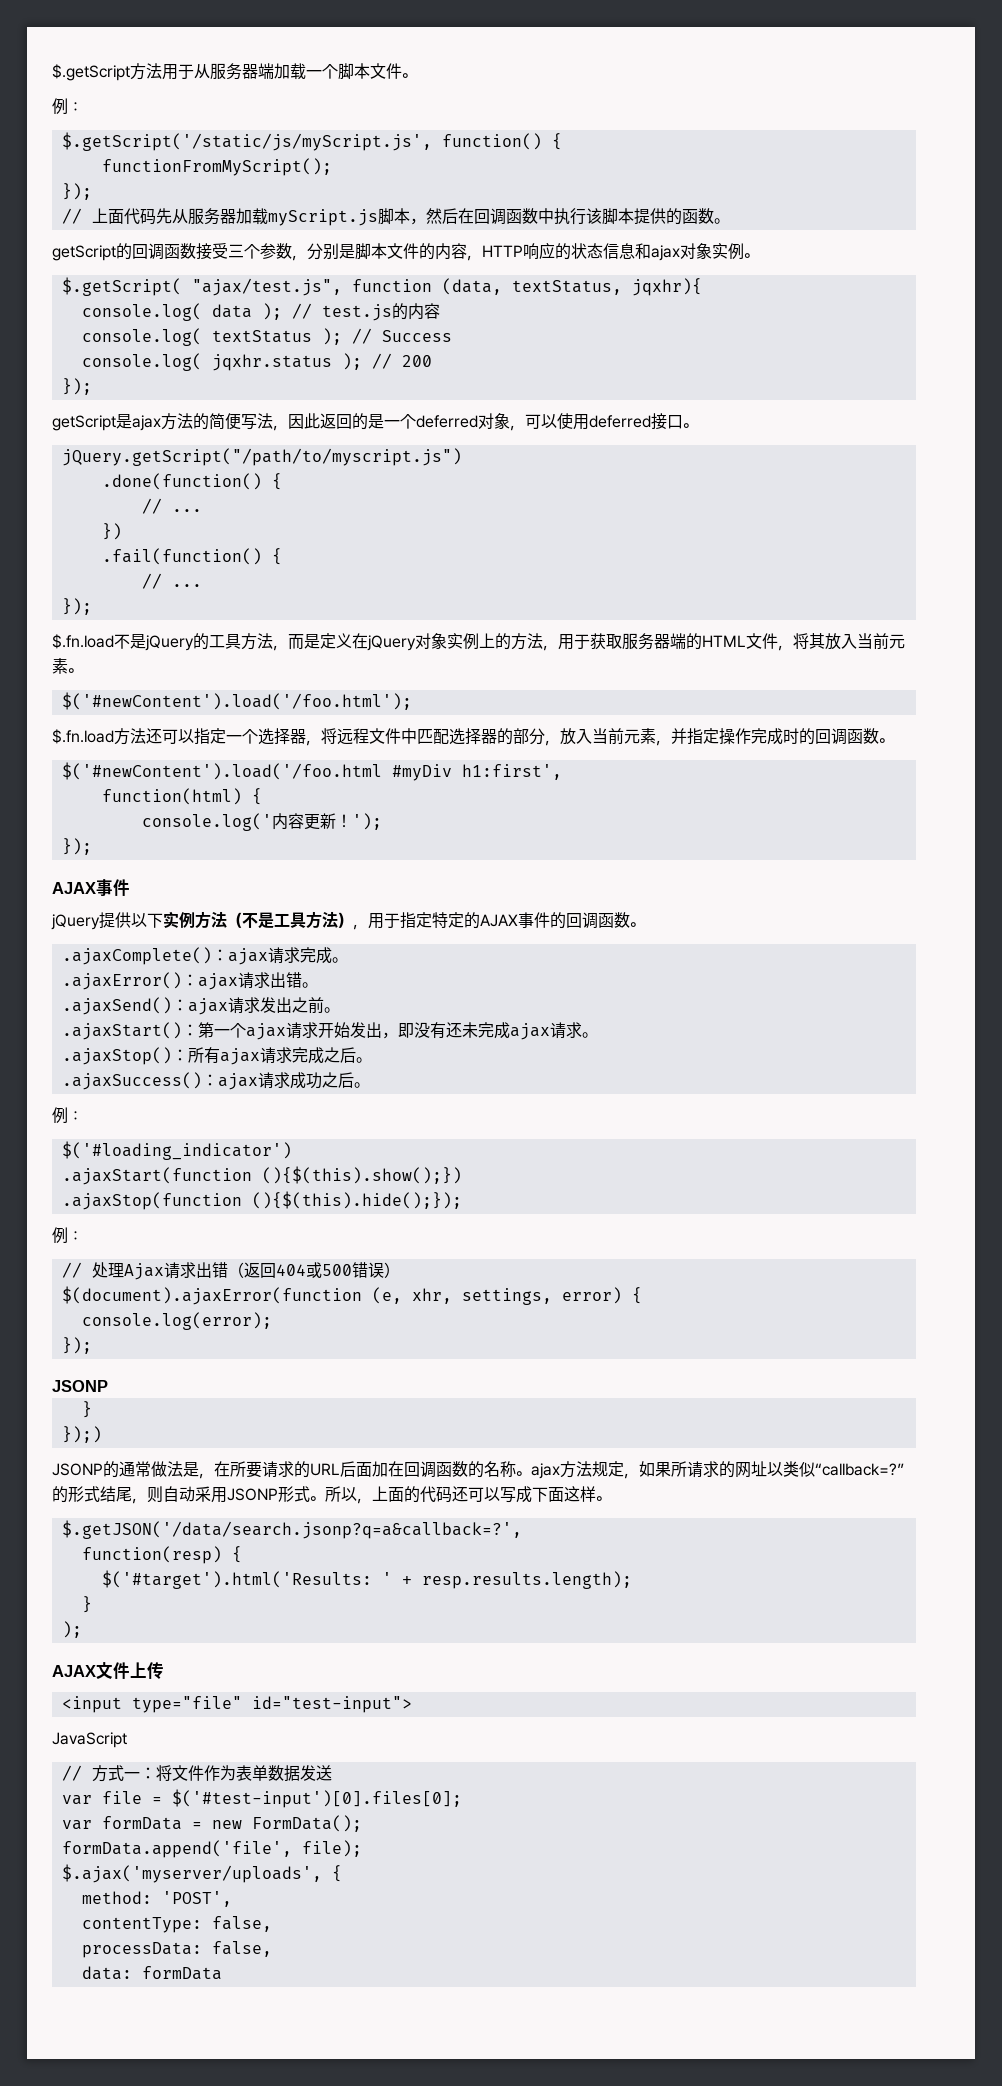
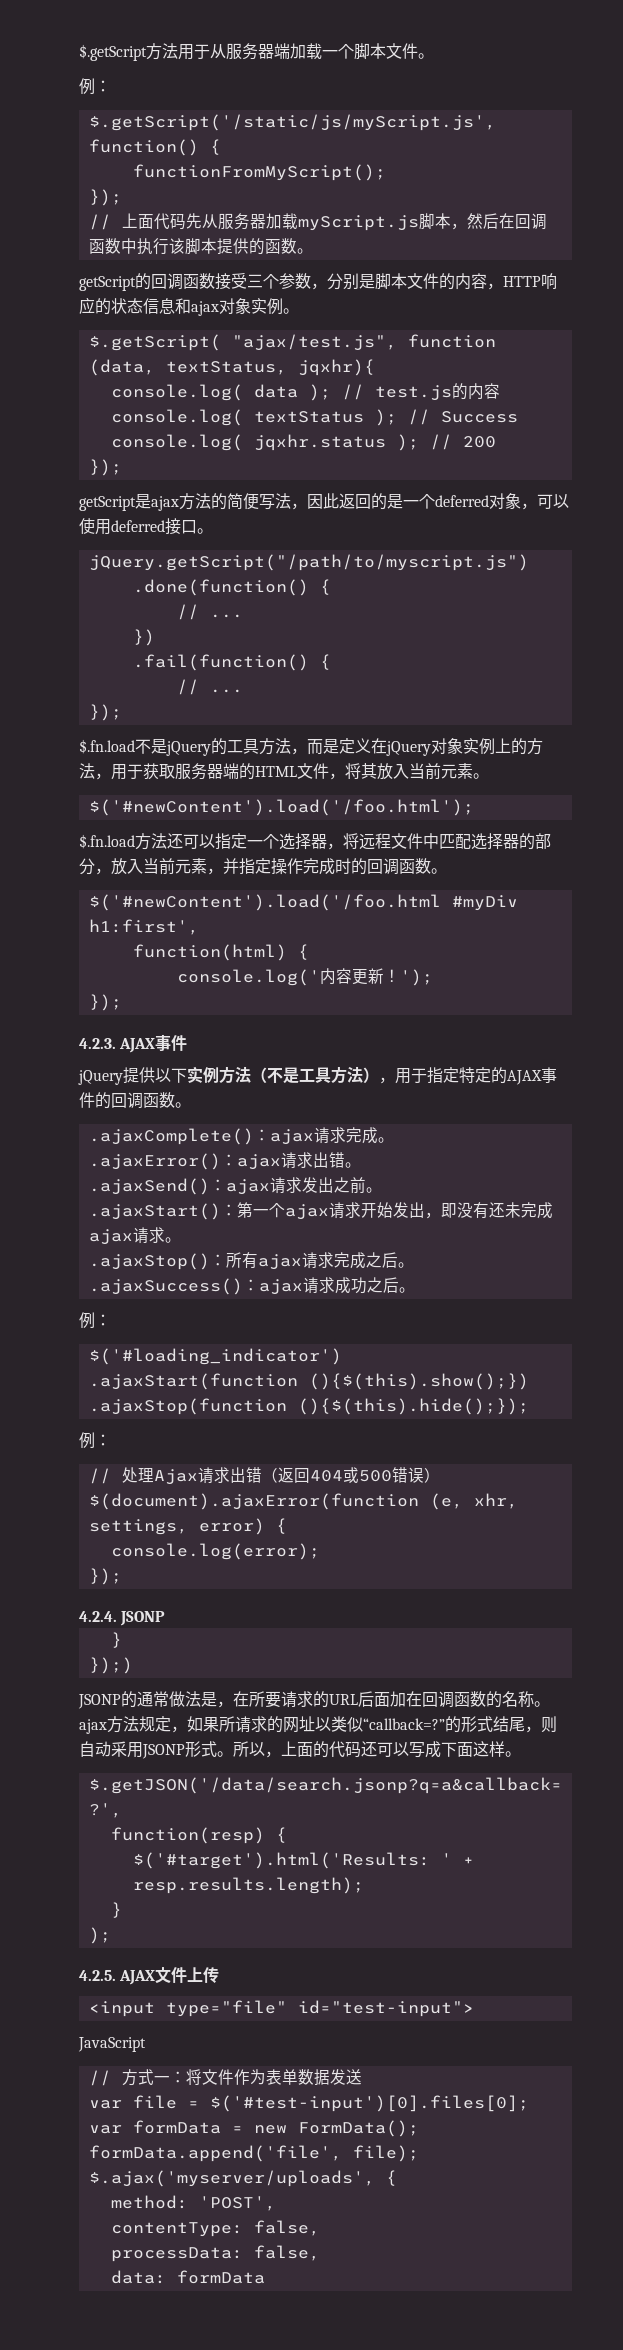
(92, 846) none -> [79,1038,116,1049] 4.2.3.
(92, 1345) none -> [79,1611,117,1622] 4.2.4.
(82, 1629) none -> [79,1970,116,1981] 4.2.5.

